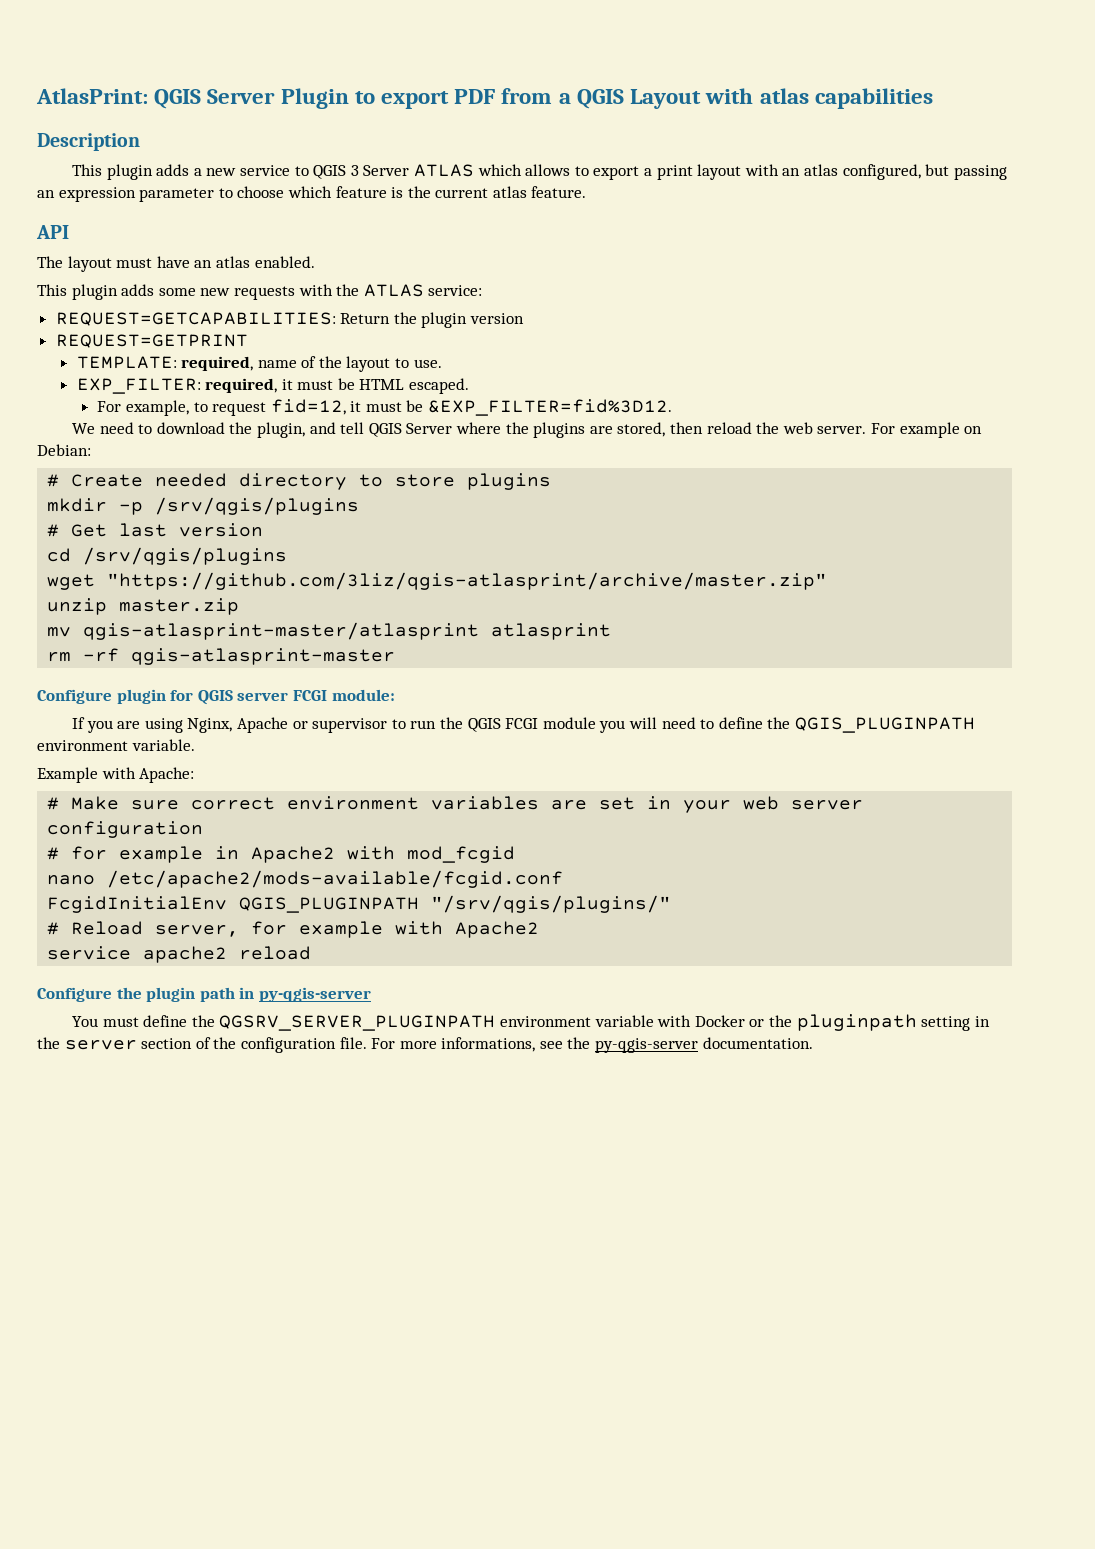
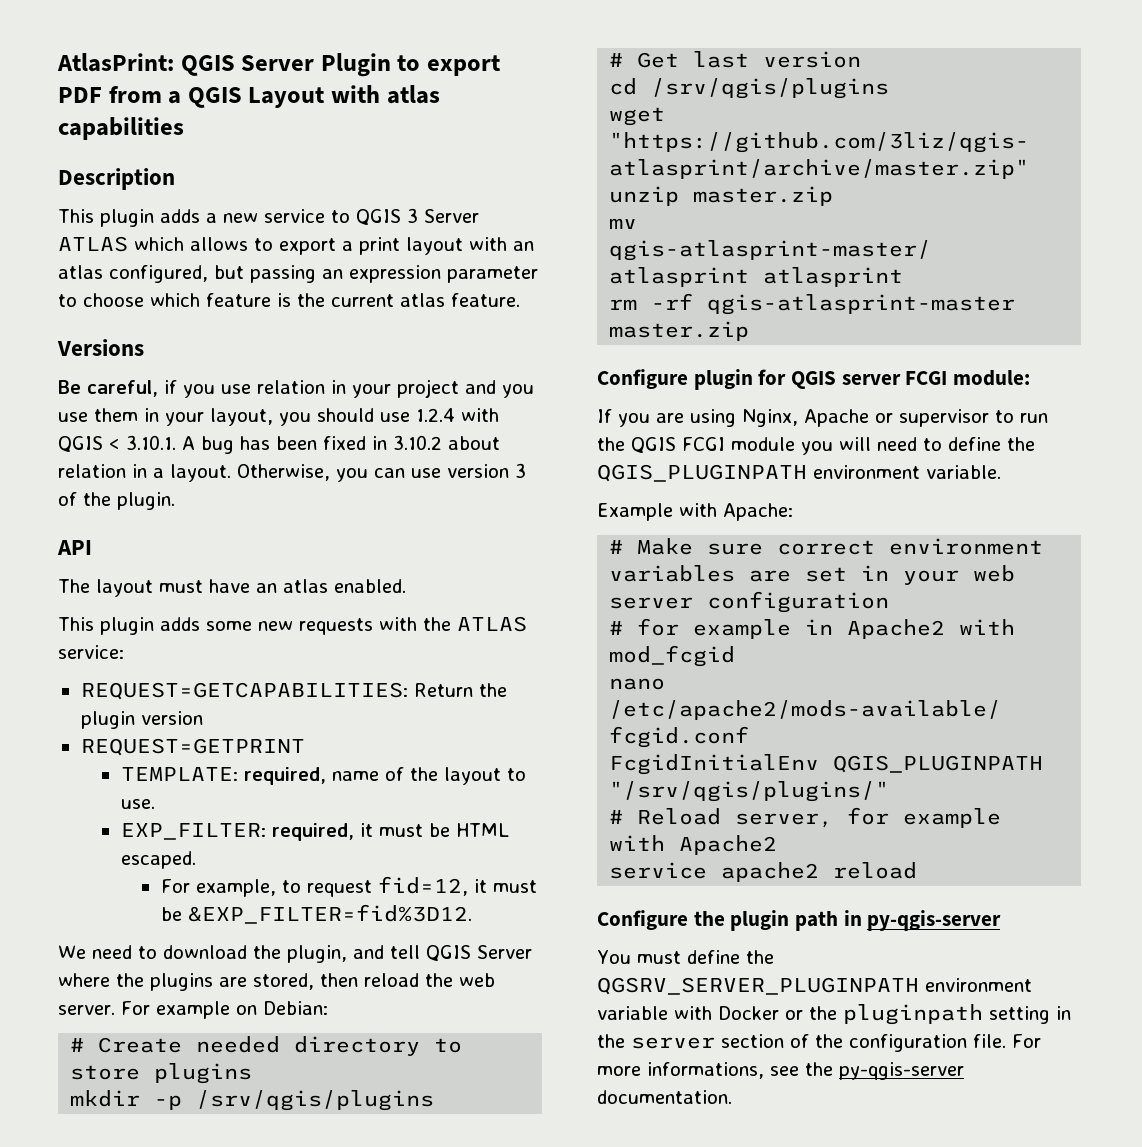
(587, 192) none -> [57,339,144,356] [58,379,534,398] [58,408,499,426] [58,435,500,454] [58,463,526,482] [58,492,175,510] // Versions // Be careful, if you use relation in your project and you use them in your layout, you should use 1.2.4 with QGIS < 3.10.1. A bug has been fixed in 3.10.2 about relation in a layout. Otherwise, you can use version 3 of the plugin.
(396, 656) none -> [609,321,750,341] master.zip

